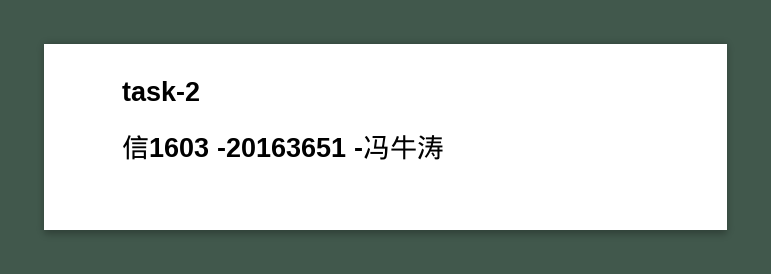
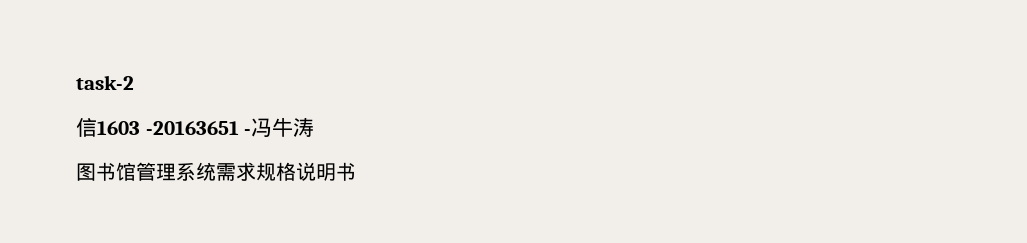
(444, 147) none -> [76,162,356,181] // 图书馆管理系统需求规格说明书

